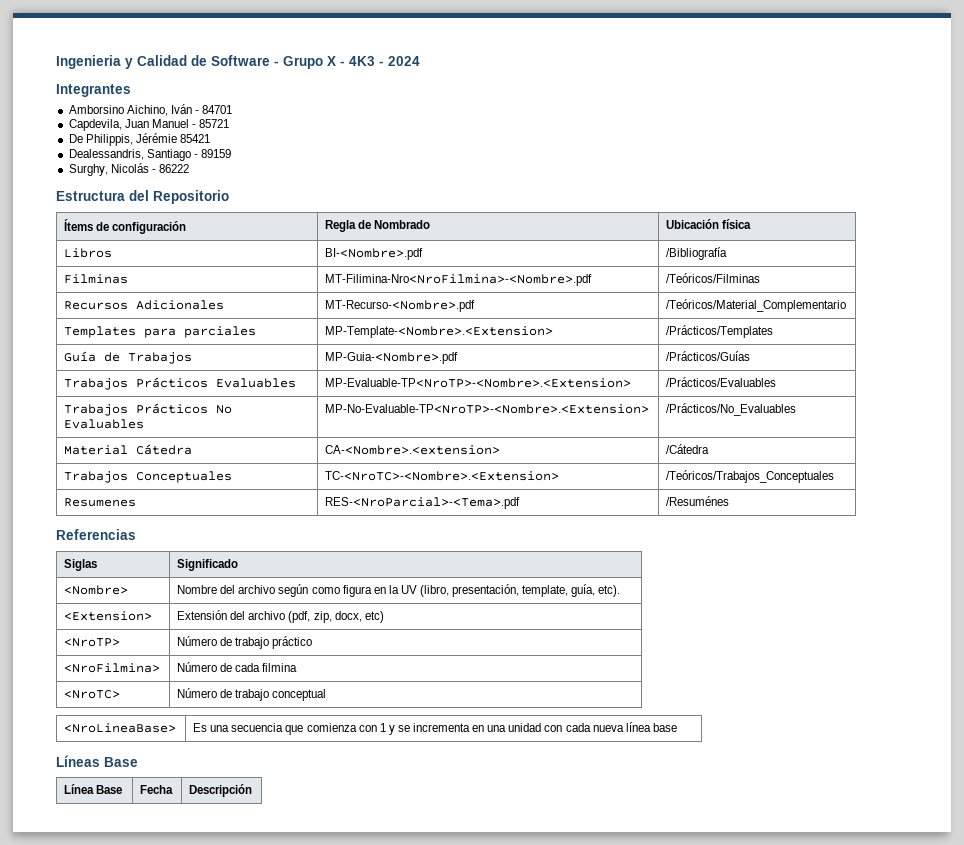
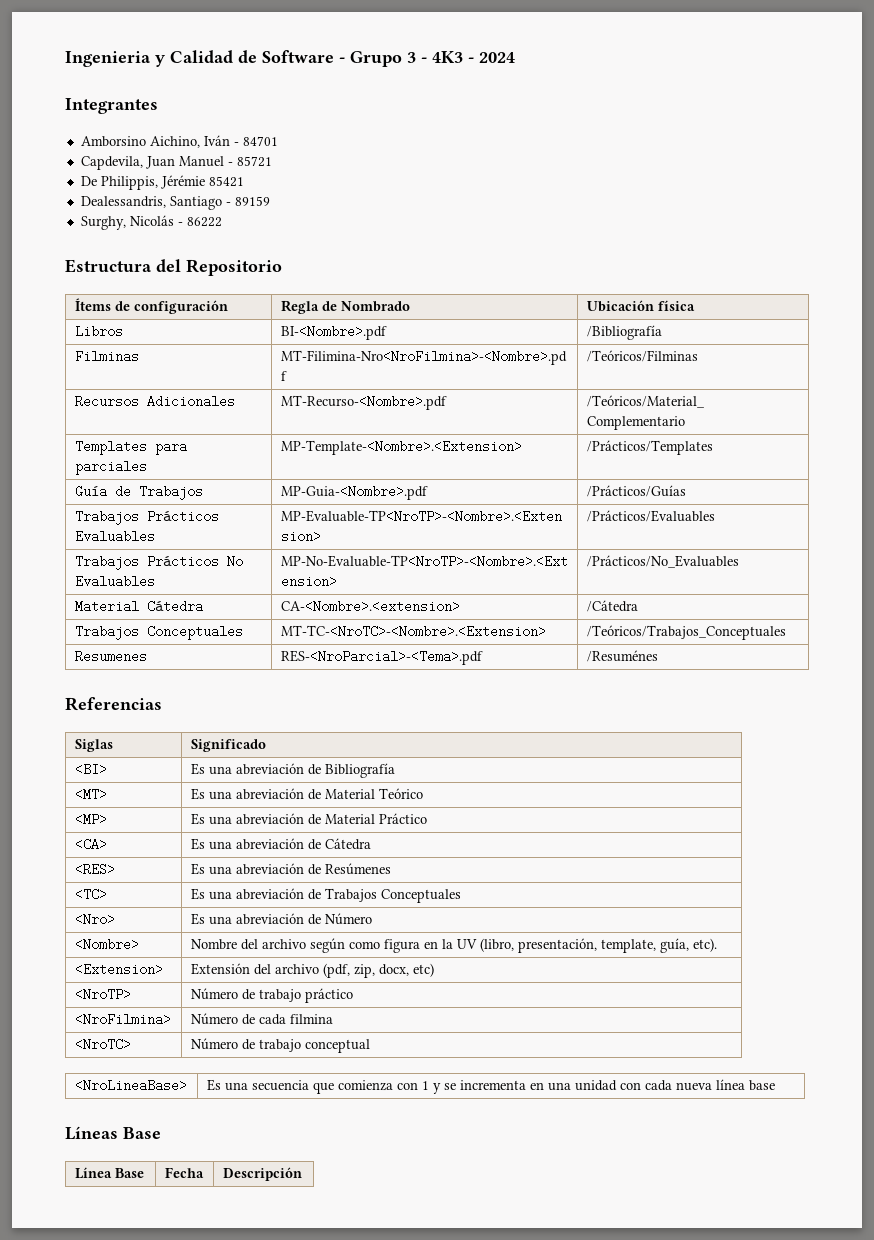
[327,56,336,66] X -> [407,52,416,63] 3
[325,471,560,481] TC-<NroTC>-<Nombre>.<Extension> -> [280,625,546,638] MT-TC-<NroTC>-<Nombre>.<Extension>
(239, 565) none -> [74,763,107,776] [190,763,395,778] [74,788,107,801] [190,788,423,800] [74,813,107,826] [190,813,427,825] [74,838,107,851] [190,838,371,850] [74,863,115,876] [190,863,391,875] [74,888,107,901] [190,888,461,903] [74,913,115,926] [190,913,372,925] // <BI> | Es una abreviación de Bibliografía // <MT> | Es una abreviación de Material Teórico // <MP> | Es una abreviación de Material Práctico // <CA> | Es una abreviación de Cátedra // <RES> | Es una abreviación de Resúmenes // <TC> | Es una abreviación de Trabajos Conceptuales // <Nro> | Es una abreviación de Número

